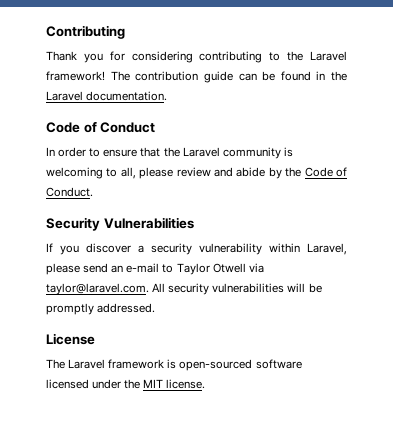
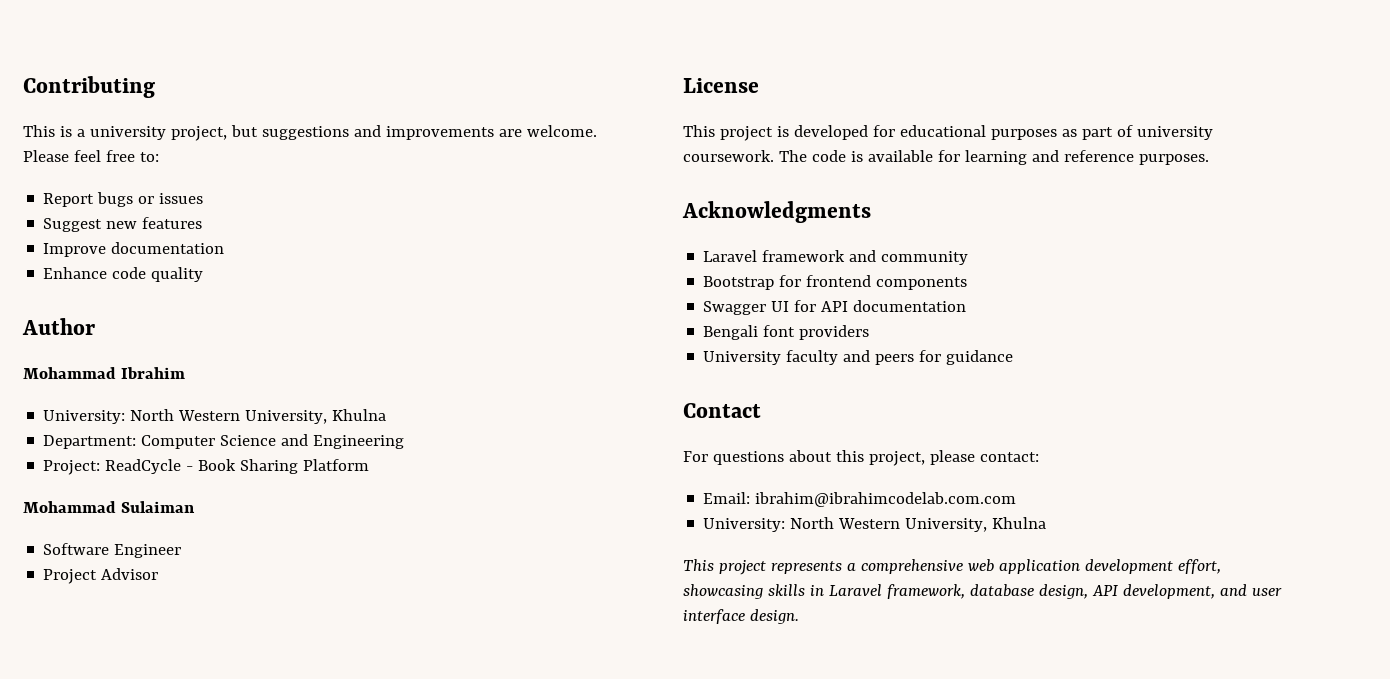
[46,51,347,63] [46,71,347,83] [46,91,168,101] [46,122,156,133] [46,147,293,159] [46,167,347,179] [46,187,93,197] [46,217,194,231] [46,243,347,255] [46,263,264,275] [46,283,322,295] [46,303,156,315] [46,333,95,345] [46,359,302,371] [46,379,206,389] Thank you for considering contributing to the Laravel framework! The contribution guide can be found in the Laravel documentation. // Code of Conduct // In order to ensure that the Laravel community is welcoming to all, please review and abide by the Code of Conduct. // Security Vulnerabilities // If you discover a security vulnerability within Laravel, please send an e-mail to Taylor Otwell via taylor@laravel.com. All security vulnerabilities will be promptly addressed. // License // The Laravel framework is open-sourced software licensed under the MIT license. -> [23,125,597,141] [23,150,159,162] [43,192,204,207] [43,217,203,232] [43,242,225,257] [43,267,204,282] [22,318,95,335] [23,367,185,379] [43,409,387,424] [43,434,405,449] [43,459,370,475] [23,501,195,513] [43,543,182,558] [43,568,159,584] [683,78,759,93] [683,125,1213,141] [683,150,1209,165] [682,201,871,223] [703,250,969,265] [703,275,968,290] [703,300,967,315] [703,325,870,340] [703,350,1014,365] [683,403,761,418] [683,450,1039,466] [703,492,1017,507] [703,517,1047,532] [683,559,1221,575] [683,584,1282,599] [683,609,799,624] This is a university project, but suggestions and improvements are welcome. Please feel free to: // Report bugs or issues // Suggest new features // Improve documentation // Enhance code quality // Author // Mohammad Ibrahim // University: North Western University, Khulna // Department: Computer Science and Engineering // Project: ReadCycle - Book Sharing Platform // Mohammad Sulaiman // Software Engineer // Project Advisor // License // This project is developed for educational purposes as part of university coursework. The code is available for learning and reference purposes. // Acknowledgments // Laravel framework and community // Bootstrap for frontend components // Swagger UI for API documentation // Bengali font providers // University faculty and peers for guidance // Contact // For questions about this project, please contact: // Email: ibrahim@ibrahimcodelab.com.com // University: North Western University, Khulna // This project represents a comprehensive web application development effort, showcasing skills in Laravel framework, database design, API development, and user interface design.

